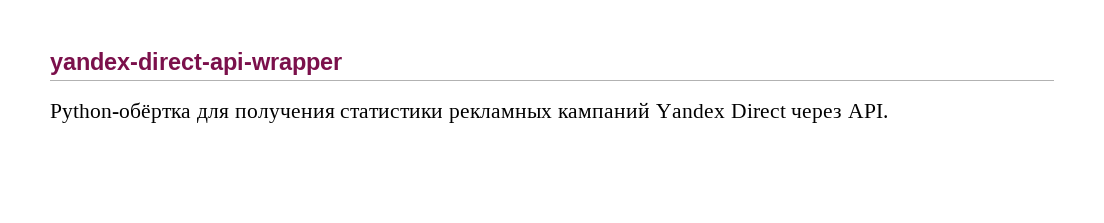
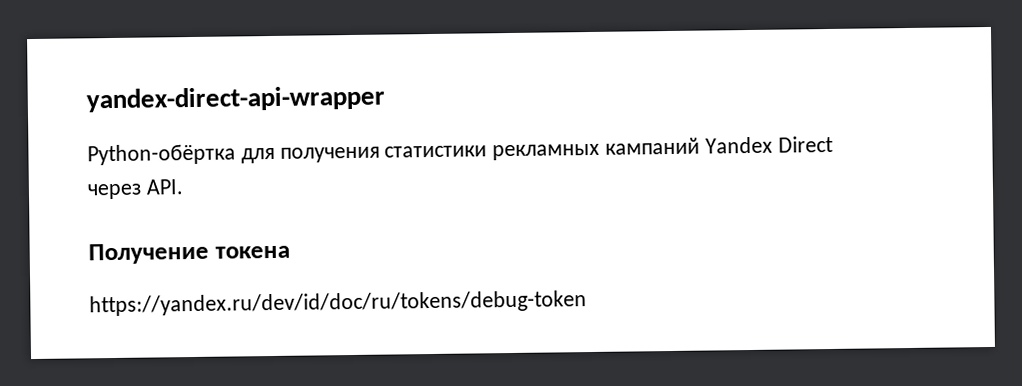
(889, 111) none -> [88,242,290,265] [89,290,587,317] // Получение токена // https://yandex.ru/dev/id/doc/ru/tokens/debug-token

